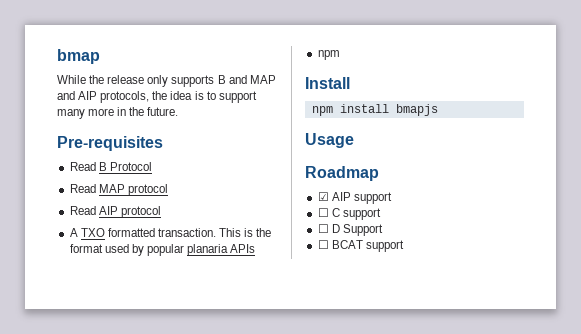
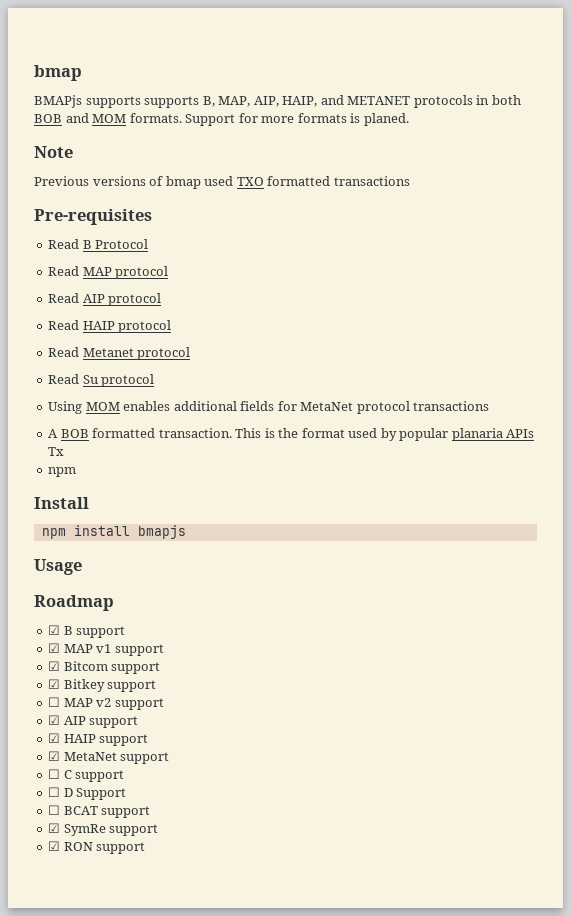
[57,75,276,87] [57,91,257,103] [57,107,179,119] While the release only supports B and MAP and AIP protocols, the idea is to support many more in the future. -> [34,95,521,108] [34,113,409,126] [34,146,73,158] [34,176,410,189] BMAPjs supports supports B, MAP, AIP, HAIP, and METANET protocols in both BOB and MOM formats. Support for more formats is planed. // Note // Previous versions of bmap used TXO formatted transactions
(161, 212) none -> [48,320,172,333] [48,347,191,360] [48,374,155,387] [48,401,490,414] // Read HAIP protocol // Read Metanet protocol // Read Su protocol // Using MOM enables additional fields for MetaNet protocol transactions
[80,228,105,237] TXO -> [60,429,89,438] BOB
(256, 248) none -> [48,447,65,456] Tx
[331,192,351,201] AIP -> [63,626,126,638] [48,643,164,656] [48,661,161,674] [48,679,157,692] [48,697,164,710] [48,715,139,728] [48,733,149,746] [48,751,117,761] B support // ☑ MAP v1 support // ☑ Bitcom support // ☑ Bitkey support // ☐ MAP v2 support // ☑ AIP support // ☑ HAIP support // ☑ MetaNet
(404, 246) none -> [48,823,159,836] [48,841,146,854] // ☑ SymRe support // ☑ RON support

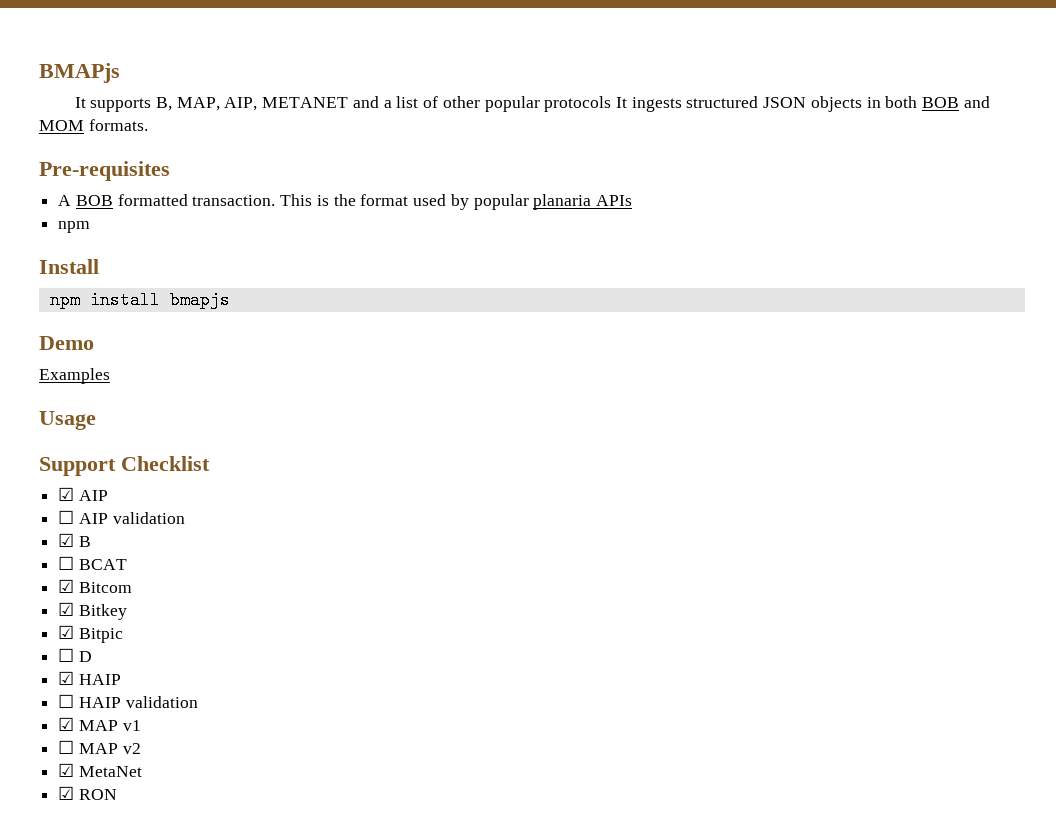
[34,65,82,81] [34,95,141,108] bmap // BMAPjs supports -> [39,63,120,83] [74,97,86,108] BMAPjs // It
[282,95,473,108] HAIP, and METANET protocols -> [262,96,862,112] METANET and a list of other popular protocols It ingests structured JSON objects
[185,113,409,126] [34,146,73,158] [34,176,410,189] [34,209,152,225] [48,239,149,249] [48,266,169,279] [48,293,162,306] [48,320,172,333] [48,347,191,360] [48,374,155,387] [48,401,490,414] Support for more formats is planed. // Note // Previous versions of bmap used TXO formatted transactions // Pre-requisites // Read B Protocol // Read MAP protocol // Read AIP protocol // Read HAIP protocol // Read Metanet protocol // Read Su protocol // Using MOM enables additional fields for MetaNet protocol transactions -> [39,161,170,181] // Pre-requisites
[48,447,65,456] Tx -> (632, 200) none
(186, 532) none -> [39,336,94,350] [39,368,110,384] // Demo // Examples
[34,595,114,611] [48,625,126,638] [48,643,164,656] [48,661,161,674] [48,679,157,692] [48,697,164,710] [48,715,139,728] [48,733,149,746] [48,751,170,764] [48,769,125,782] [48,787,127,800] [48,805,151,818] [48,823,159,836] Roadmap // ☑ B support // ☑ MAP v1 support // ☑ Bitcom support // ☑ Bitkey support // ☐ MAP v2 support // ☑ AIP support // ☑ HAIP support // ☑ MetaNet support // ☐ C support // ☐ D Support // ☐ BCAT support // ☑ SymRe support -> [39,456,210,476] [58,487,108,501] [58,510,185,524] [58,533,91,547] [58,556,127,570] [58,579,132,593] [58,602,127,620] [58,625,123,643] [58,648,92,662] [58,671,121,685] [58,694,198,708] [58,717,141,731] [58,740,141,754] [58,763,142,777] Support Checklist // ☑ AIP // ☐ AIP validation // ☑ B // ☐ BCAT // ☑ Bitcom // ☑ Bitkey // ☑ Bitpic // ☐ D // ☑ HAIP // ☐ HAIP validation // ☑ MAP v1 // ☐ MAP v2 // ☑ MetaNet
[96,842,146,854] support -> (117, 794) none

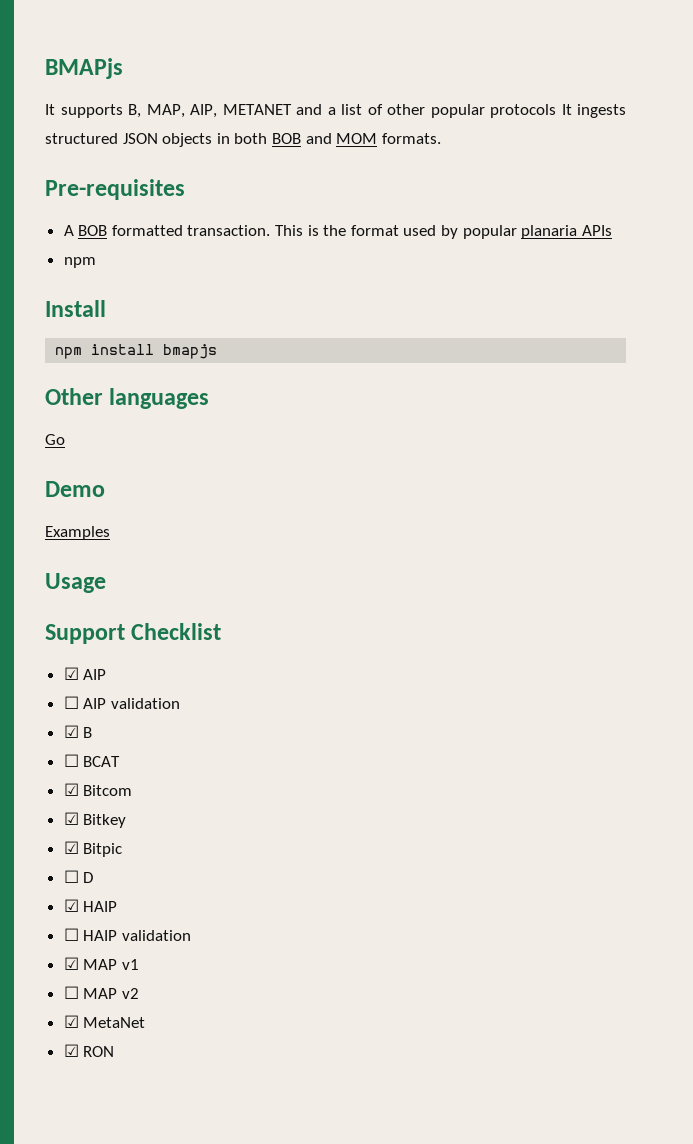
(230, 300) none -> [45,388,210,409] [45,434,65,445] // Other languages // Go

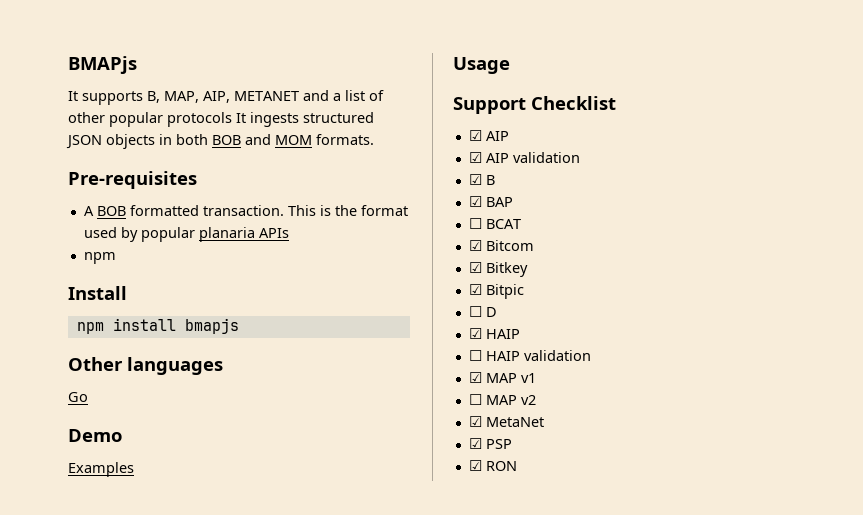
[63,696,79,709] ☐ -> [468,152,482,163] ☑
(93, 732) none -> [468,196,513,207] // ☑ BAP
(146, 1022) none -> [468,438,512,449] // ☑ PSP

